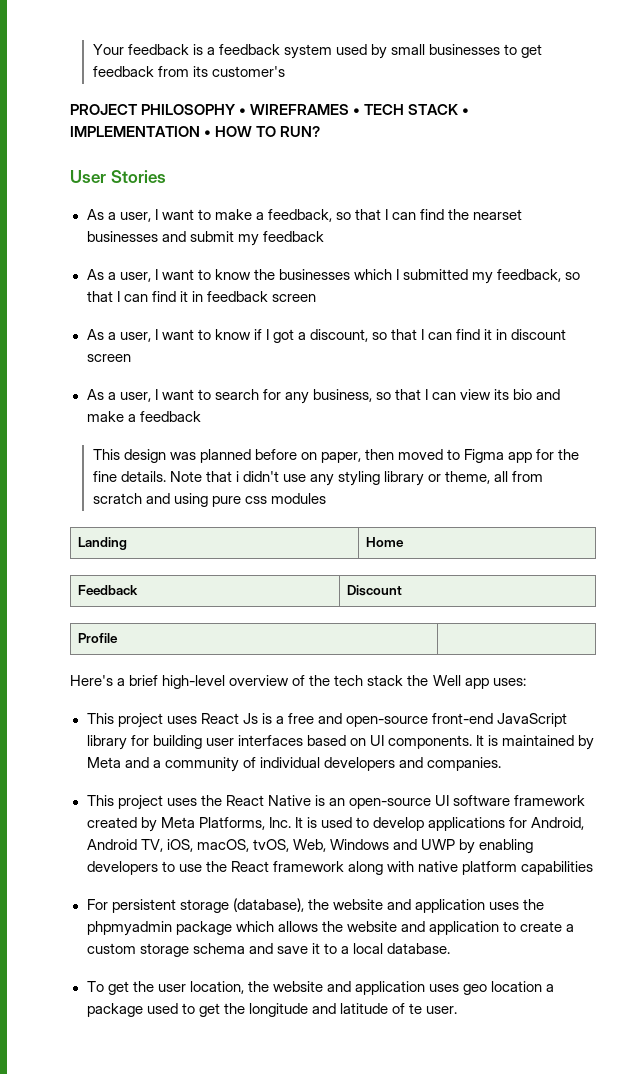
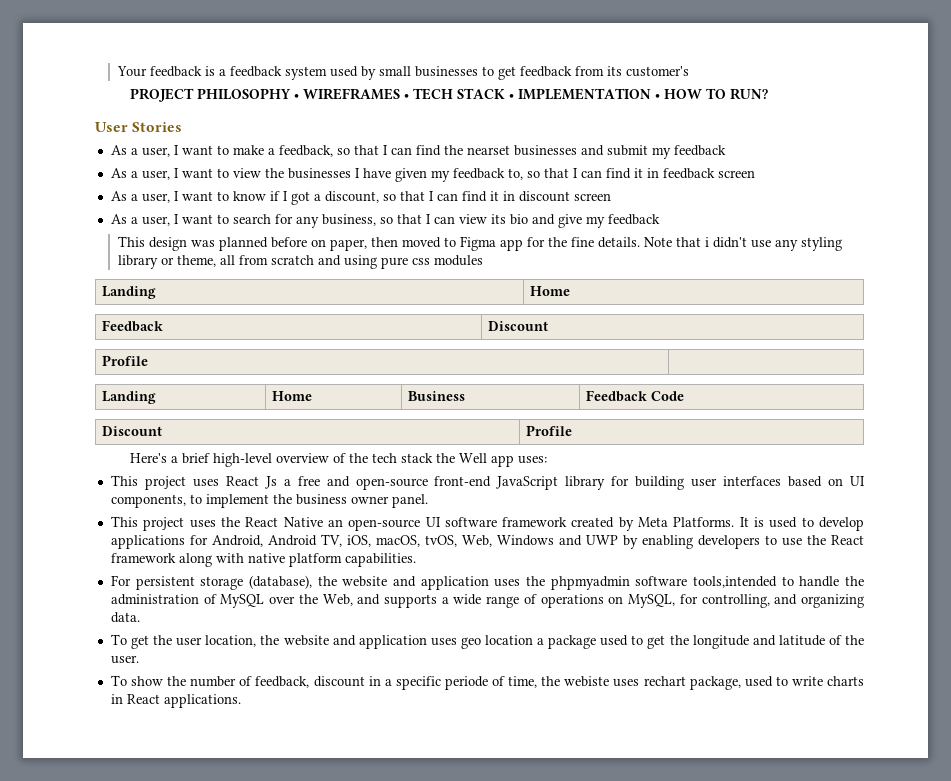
[214,269,251,280] know -> [232,168,261,178] view
[353,269,562,284] which I submitted my feedback, -> [354,168,523,182] I have given my feedback to,
[86,411,136,422] make a -> [557,214,605,228] give my
(119, 638) none -> [101,391,156,404] [271,391,312,401] [407,391,465,401] [585,390,684,402] [101,426,162,436] [525,425,572,436] // Landing | Home | Business | Feedback Code // Discount | Profile
[261,713,272,724] is -> (277, 482) none
[387,735,595,750] [86,757,501,772] components. It is maintained by Meta and a community of individual developers and companies. -> [110,494,428,508] components, to implement the business owner panel.
[314,795,325,806] is -> (323, 522) none
[198,817,291,830] Platforms, Inc. -> [673,517,735,527] Platforms.
[521,861,593,875] capabilities -> [344,553,416,567] capabilities.
[175,921,575,935] [86,943,450,957] package which allows the website and application to create a custom storage schema and save it to a local database. -> [635,576,864,588] [110,594,865,608] [110,612,140,623] software tools,intended to handle the administration of MySQL over the Web, and supports a wide range of operations on MySQL, for controlling, and organizing data.
[408,1003,422,1014] te -> [845,635,864,645] the
(458, 1010) none -> [110,675,864,690] [110,694,241,708] // To show the number of feedback, discount in a specific periode of time, the webiste uses rechart package, used to write charts in React applications.

